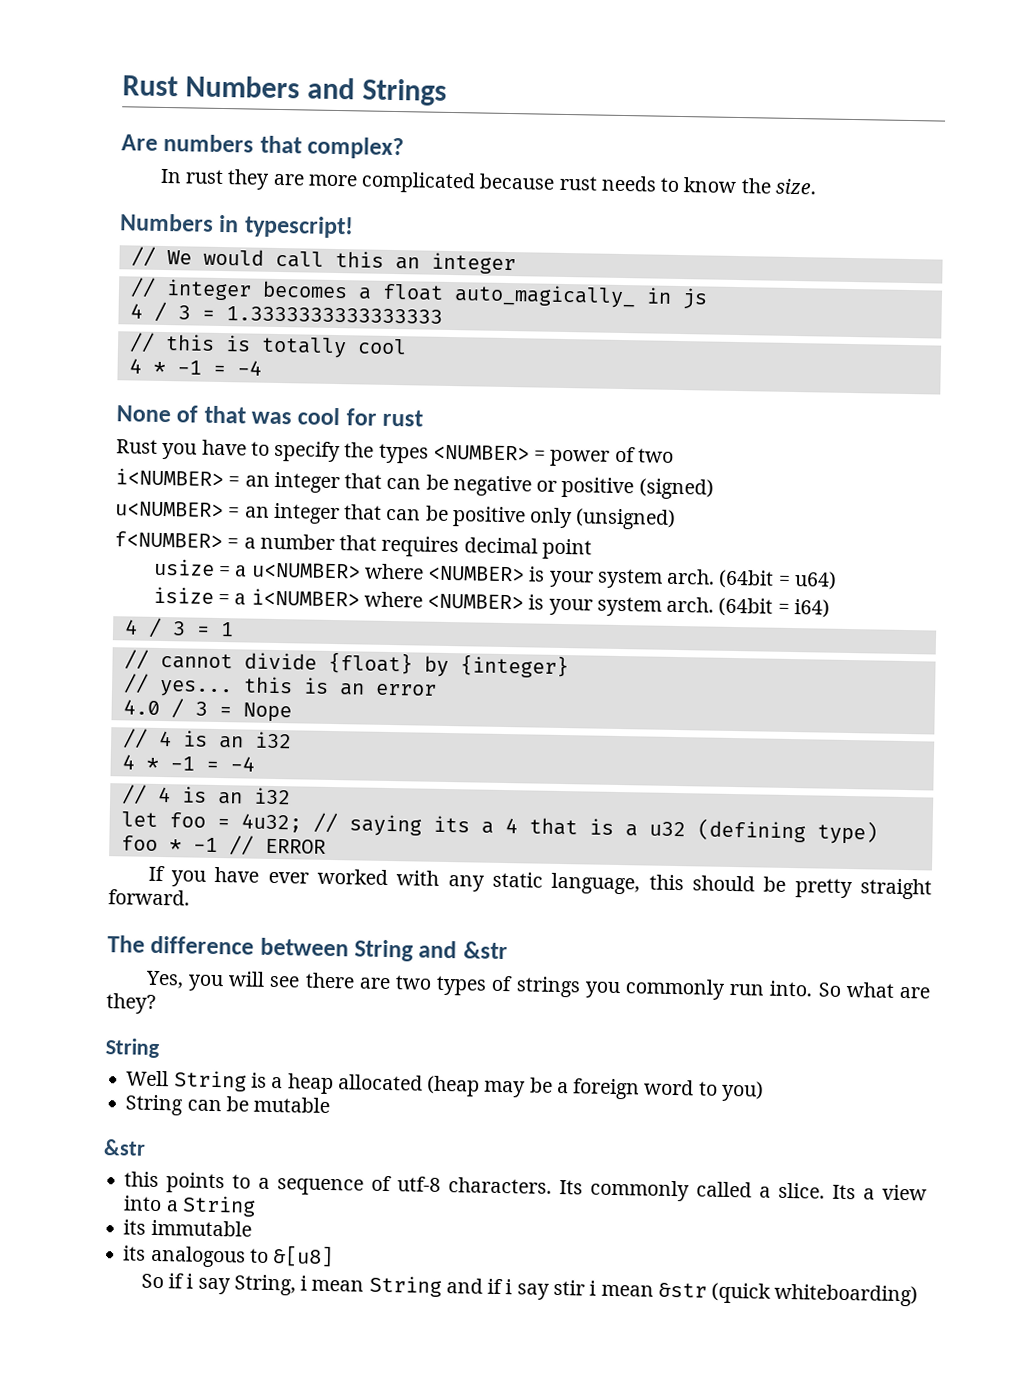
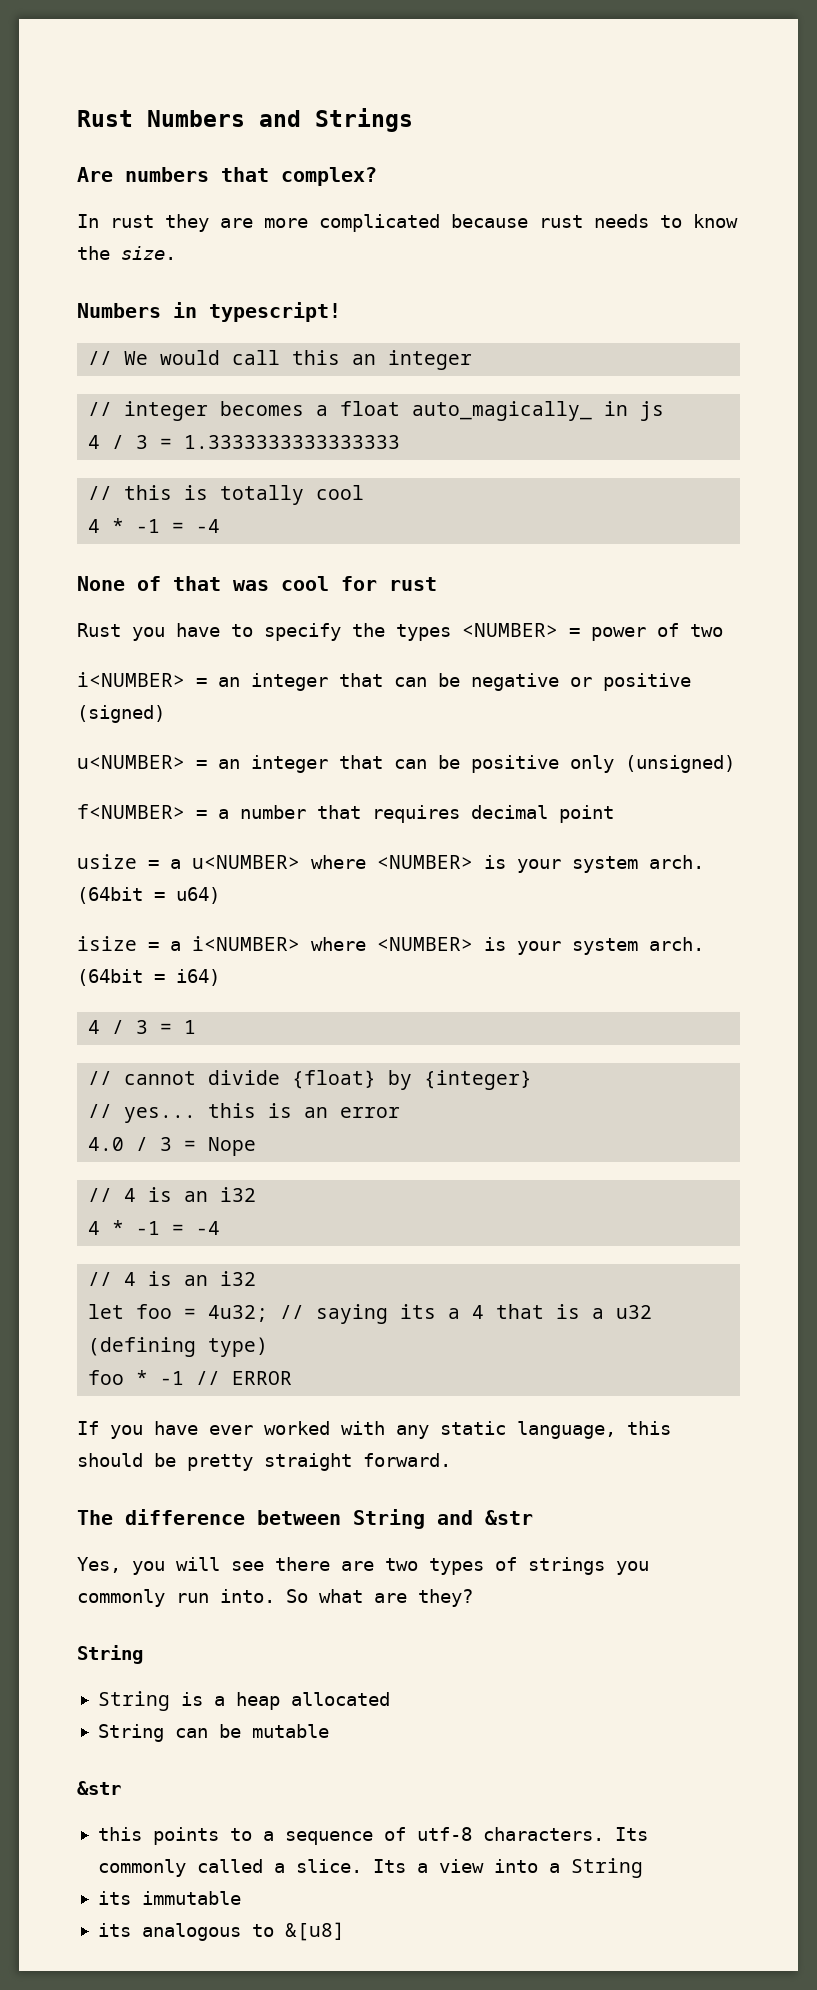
[126,1070,170,1087] Well -> (143, 1654) none
[426,1075,764,1102] (heap may be a foreign word to you) -> (390, 1699) none
[140,1273,919,1307] // So if i say String, i mean String and if i say stir i mean &str (quick whiteboarding) -> (345, 1931) none

